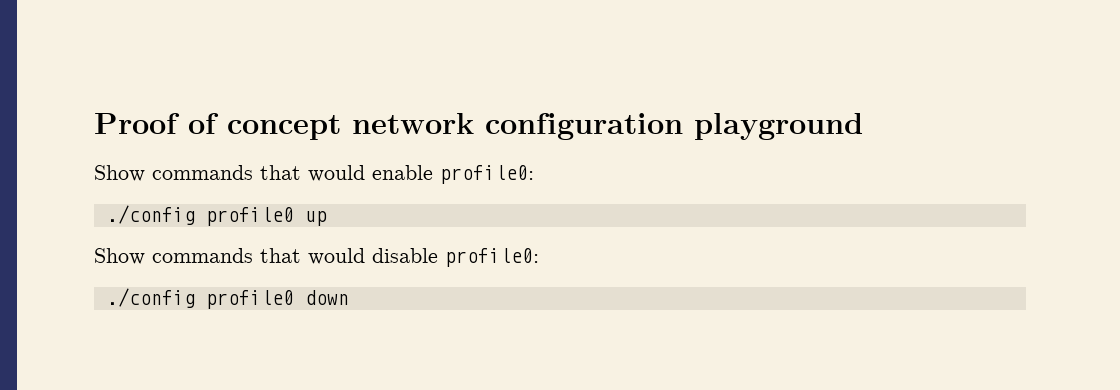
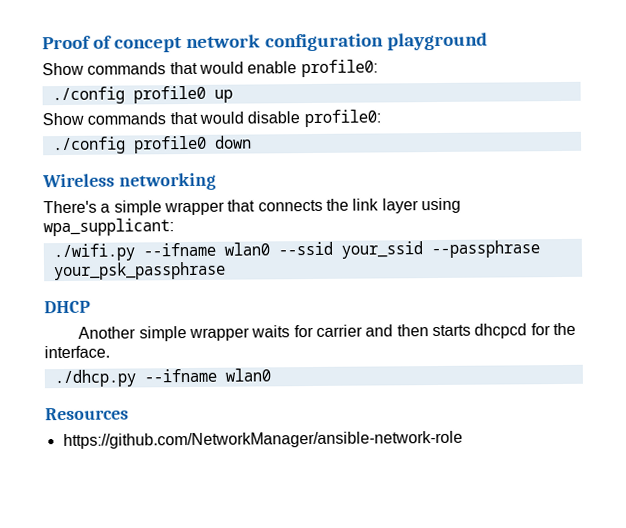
(349, 297) none -> [42,172,216,191] [43,197,461,216] [43,218,174,237] [52,240,540,262] [52,261,226,281] [44,300,91,314] [78,322,576,342] [44,345,110,359] [53,368,271,388] [45,407,129,421] [62,430,463,450] // Wireless networking // There's a simple wrapper that connects the link layer using wpa_supplicant: // ./wifi.py --ifname wlan0 --ssid your_ssid --passphrase your_psk_passphrase // DHCP // Another simple wrapper waits for carrier and then starts dhcpcd for the interface. // ./dhcp.py --ifname wlan0 // Resources // https://github.com/NetworkManager/ansible-network-role

